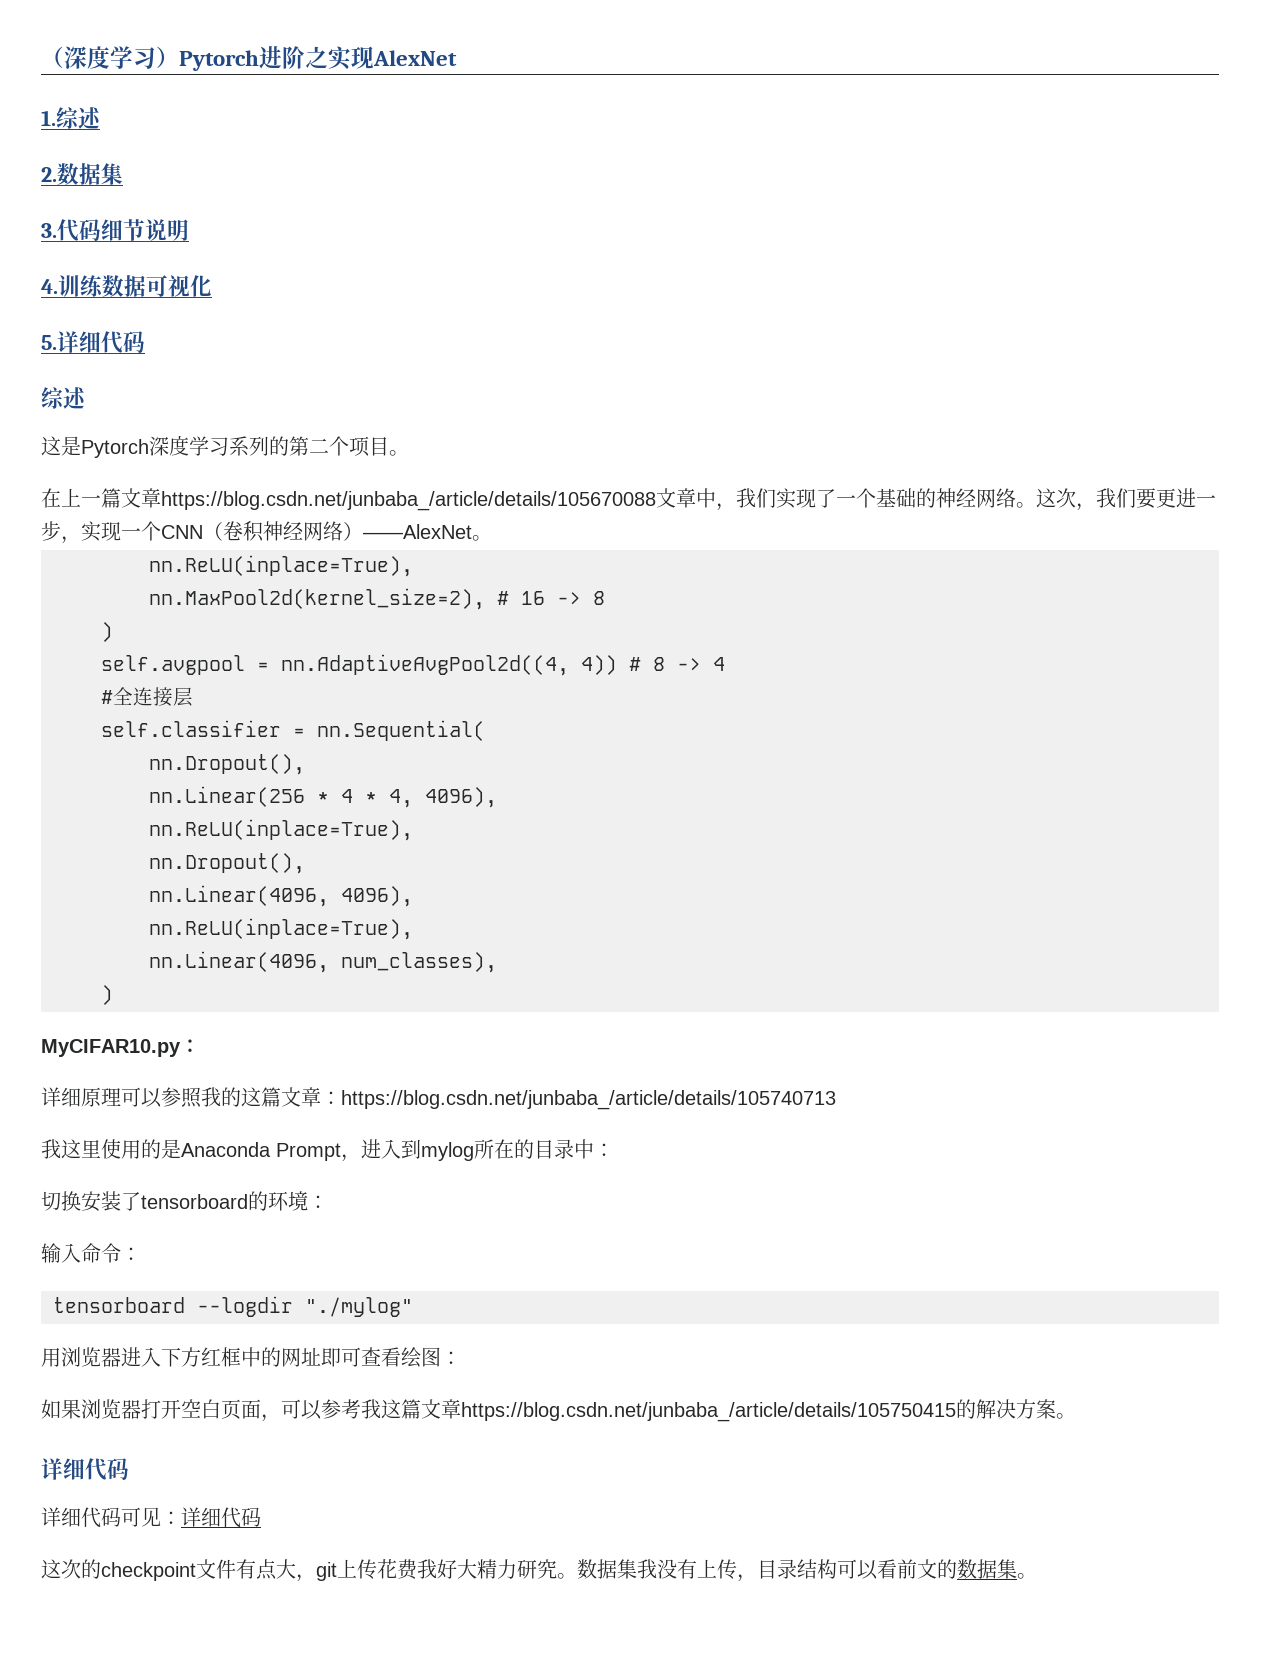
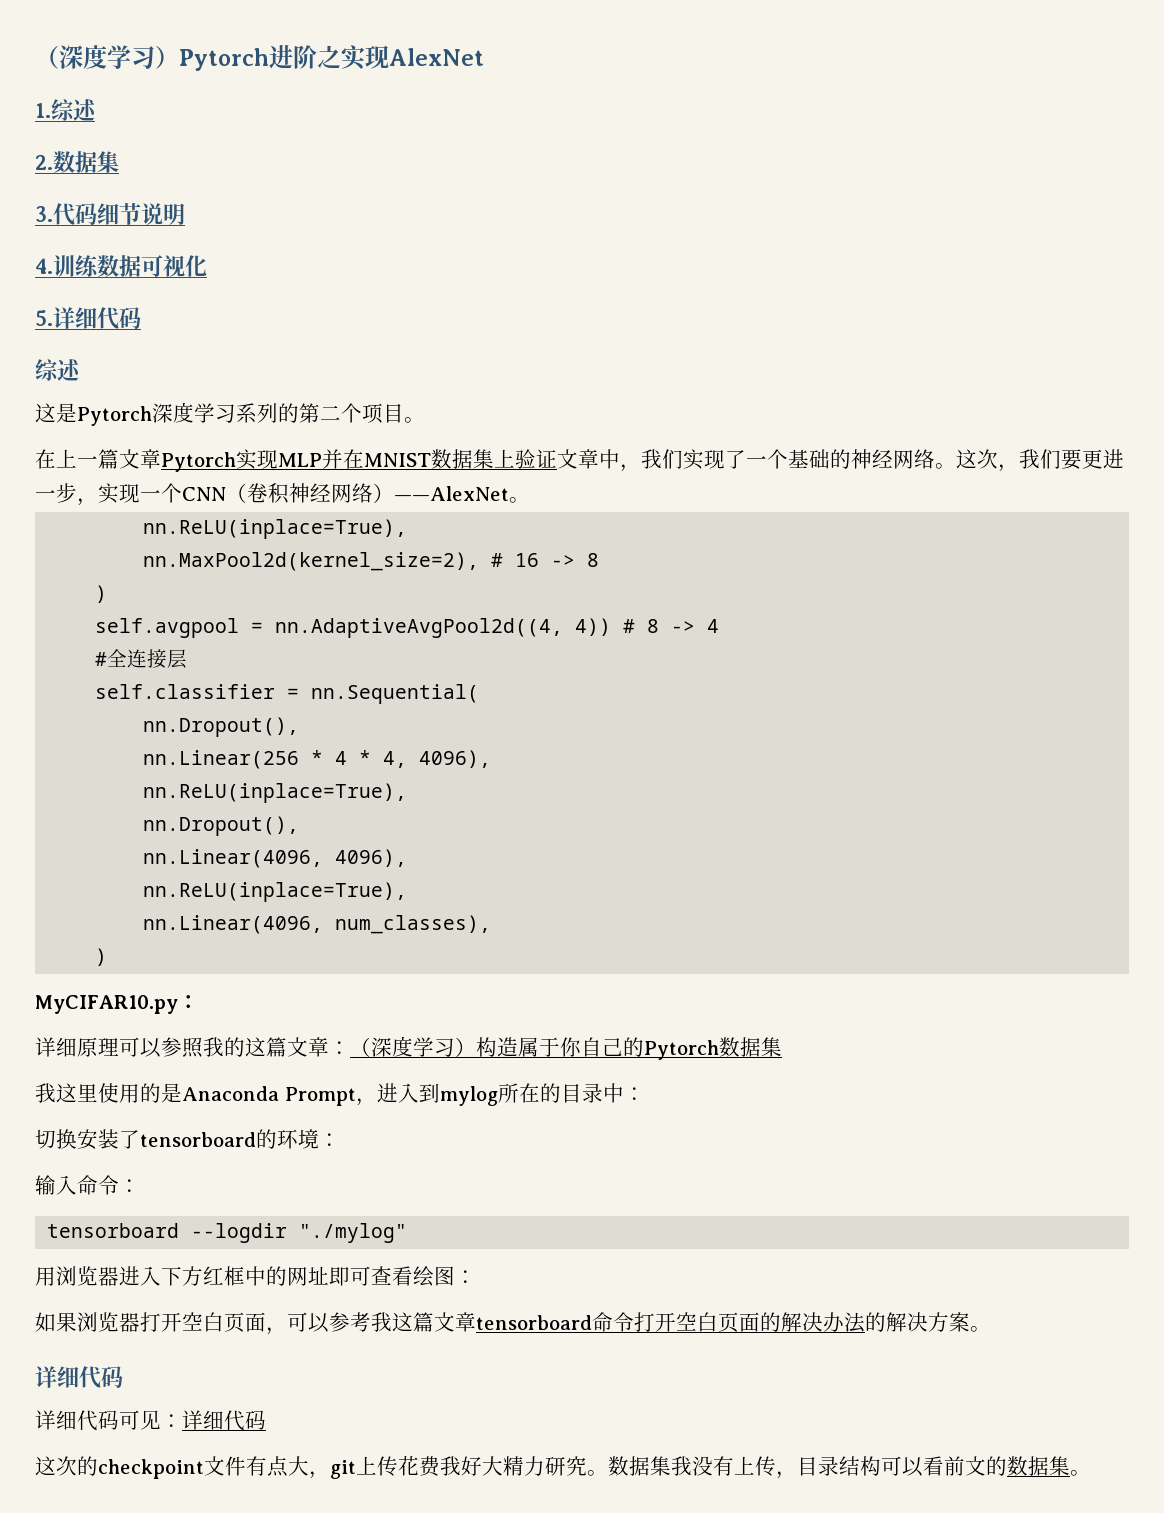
[161,491,656,511] https://blog.csdn.net/junbaba_/article/details/105670088 -> [161,449,557,472] Pytorch实现MLP并在MNIST数据集上验证
[341,1090,836,1110] https://blog.csdn.net/junbaba_/article/details/105740713 -> [350,1036,782,1060] （深度学习）构造属于你自己的Pytorch数据集
[461,1402,956,1422] https://blog.csdn.net/junbaba_/article/details/105750415 -> [476,1312,865,1333] tensorboard命令打开空白页面的解决办法

